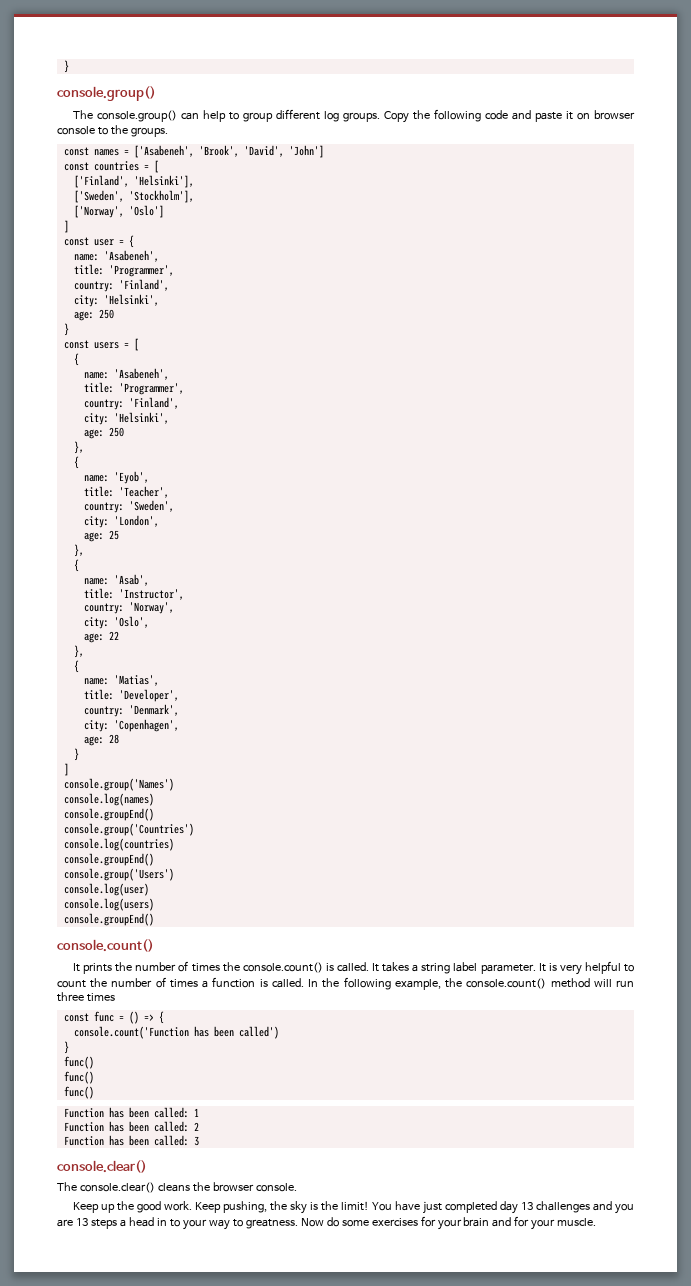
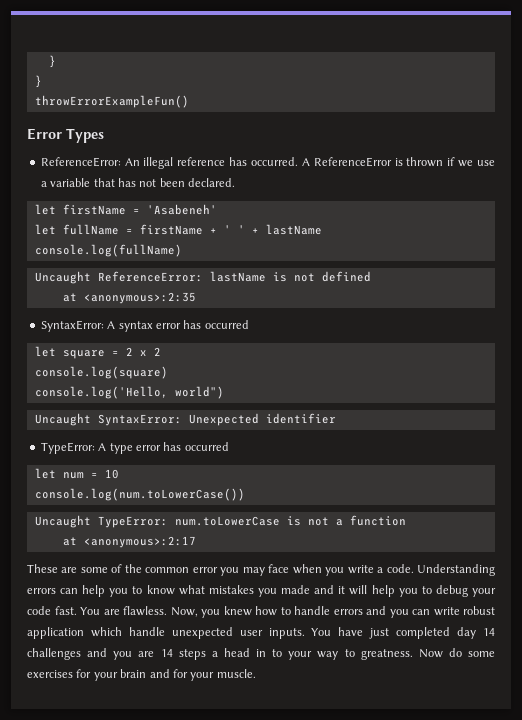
[63,60,69,73] [57,86,156,101] [73,109,635,123] [57,125,168,137] [63,145,324,158] [63,160,159,173] [73,175,194,188] [73,190,194,203] [73,205,164,218] [63,220,69,233] [63,235,134,248] [73,250,159,262] [73,264,174,277] [73,279,169,292] [73,294,159,307] [73,309,114,321] [63,323,69,336] [63,338,139,351] [73,353,79,366] [83,368,169,380] [83,382,184,395] [83,397,179,410] [83,412,169,425] [83,427,124,439] [73,441,84,454] [73,456,79,469] [83,471,149,484] [83,486,169,498] [83,500,174,513] [83,515,159,528] [83,530,119,542] [73,544,84,557] [73,559,79,572] [83,574,149,586] [83,588,184,600] [83,602,174,614] [83,616,149,629] [83,631,119,643] [73,645,84,658] [73,660,79,673] [83,675,159,686] [83,689,179,702] [83,704,179,717] [83,719,179,732] [83,734,119,746] [73,748,79,761] [63,763,69,776] [63,778,174,791] [63,793,154,806] [63,808,154,821] [63,823,194,836] [63,838,174,851] [63,853,154,866] [63,868,174,881] [63,883,149,896] [63,898,154,911] [63,913,154,926] [57,939,154,952] [73,961,635,975] [57,977,635,990] [57,992,115,1002] [63,1011,164,1024] [73,1026,279,1039] [63,1041,69,1054] [63,1056,94,1069] [63,1071,94,1084] [63,1086,94,1099] [63,1107,199,1118] [63,1121,199,1132] [63,1135,199,1146] [57,1160,147,1173] [57,1182,297,1193] [73,1201,370,1214] } // console.group() // The console.group() can help to group different log groups. Copy the following code and paste it on browser console to the groups. // const names = ['Asabeneh', 'Brook', 'David', 'John'] // const countries = [ // ['Finland', 'Helsinki'], // ['Sweden', 'Stockholm'], // ['Norway', 'Oslo'] // ] // const user = { // name: 'Asabeneh', // title: 'Programmer', // country: 'Finland', // city: 'Helsinki', // age: 250 // } // const users = [ // { // name: 'Asabeneh', // title: 'Programmer', // country: 'Finland', // city: 'Helsinki', // age: 250 // }, // { // name: 'Eyob', // title: 'Teacher', // country: 'Sweden', // city: 'London', // age: 25 // }, // { // name: 'Asab', // title: 'Instructor', // country: 'Norway', // city: 'Oslo', // age: 22 // }, // { // name: 'Matias', // title: 'Developer', // country: 'Denmark', // city: 'Copenhagen', // age: 28 // } // ] // console.group('Names') // console.log(names) // console.groupEnd() // console.group('Countries') // console.log(countries) // console.groupEnd() // console.group('Users') // console.log(user) // console.log(users) // console.groupEnd() // console.count() // It prints the number of times the console.count() is called. It takes a string label parameter. It is very helpful to count the number of times a function is called. In the following example, the console.count() method will run three times // const func = () => { // console.count('Function has been called') // } // func() // func() // func() // Function has been called: 1 // Function has been called: 2 // Function has been called: 3 // console.clear() // The console.clear() cleans the browser console. // Keep up the good work. Keep pushing, the sky is the limit! -> [48,55,56,68] [34,75,42,88] [34,95,189,108] [27,128,104,143] [40,157,496,169] [40,178,235,187] [34,204,217,215] [34,224,322,235] [34,244,182,257] [34,271,371,284] [62,292,196,304] [40,320,249,332] [34,346,161,359] [34,366,168,379] [34,386,224,399] [34,413,336,426] [40,442,229,454] [34,468,119,479] [34,488,245,501] [34,515,406,528] [62,536,196,548] [27,564,495,576] [27,585,497,597] [27,606,495,618] [27,627,305,639] } // } // throwErrorExampleFun() // Error Types // ReferenceError: An illegal reference has occurred. A ReferenceError is thrown if we use a variable that has not been declared. // let firstName = 'Asabeneh' // let fullName = firstName + ' ' + lastName // console.log(fullName) // Uncaught ReferenceError: lastName is not defined // at <anonymous>:2:35 // SyntaxError: A syntax error has occurred // let square = 2 x 2 // console.log(square) // console.log('Hello, world") // Uncaught SyntaxError: Unexpected identifier // TypeError: A type error has occurred // let num = 10 // console.log(num.toLowerCase()) // Uncaught TypeError: num.toLowerCase is not a function // at <anonymous>:2:17 // These are some of the common error you may face when you write a code. Understanding errors can help you to know what mistakes you made and it will help you to debug your code fast. You are flawless. Now, you knew how to handle errors and you can write robust application which handle unexpected user inputs.
[521,1202,534,1210] 13 -> [483,628,496,636] 14
[75,1218,88,1226] 13 -> [160,649,173,657] 14

